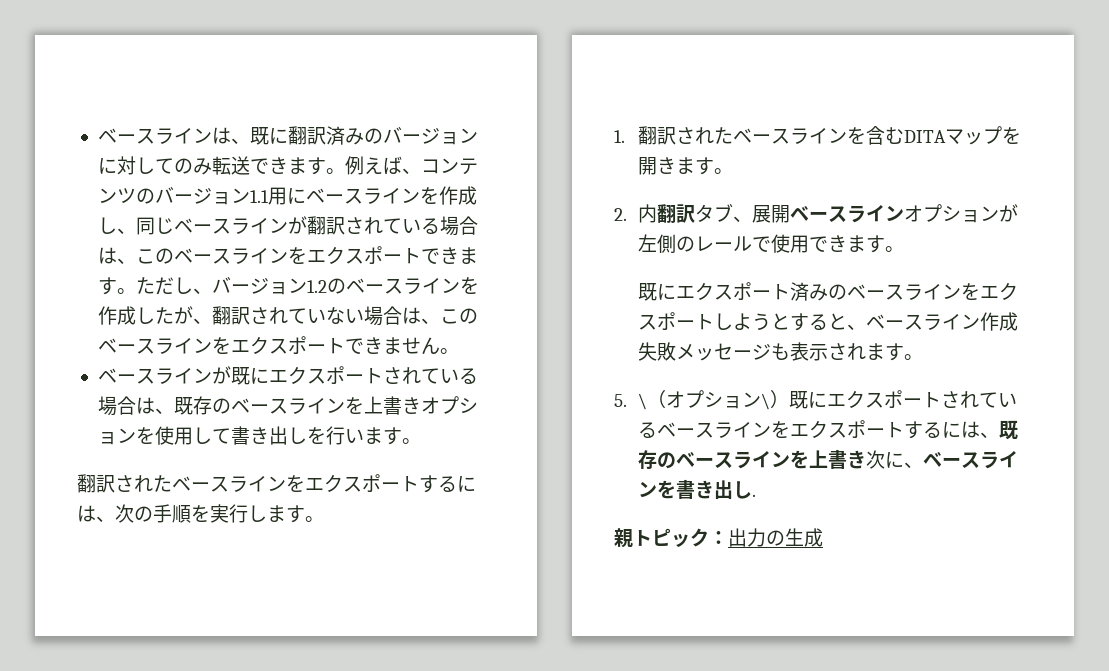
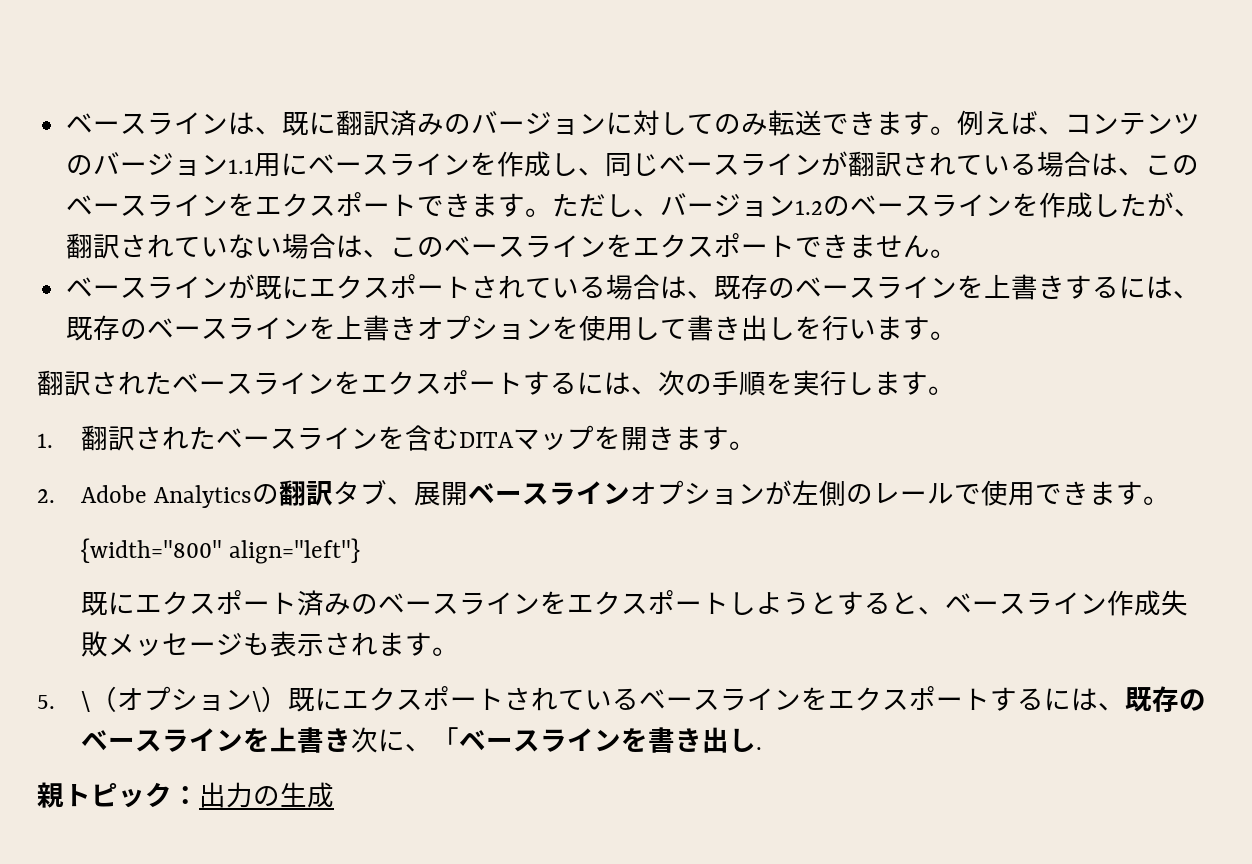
(421, 405) none -> [1065,275,1201,299] [66,315,418,341] するには、既存のベースラインを上書き
[637,204,657,223] 内 -> [81,484,280,508] Adobe Analyticsの
(904, 249) none -> [81,538,361,564] // {width="800" align="left"}
(923, 465) none -> [432,727,460,750] 「

